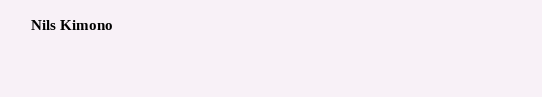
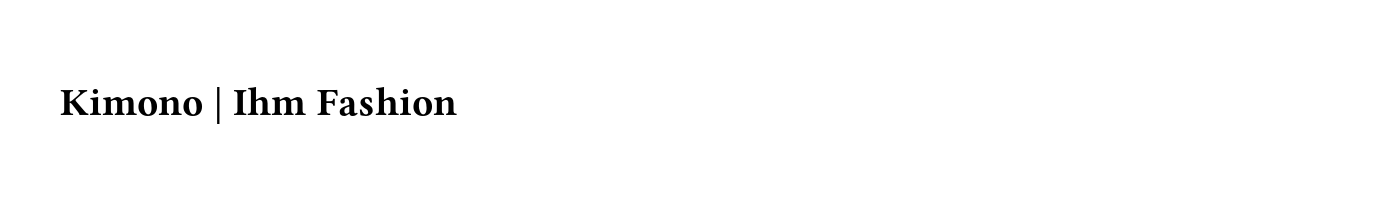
[31,20,114,30] Nils Kimono -> [60,87,457,124] Kimono | Ihm Fashion

